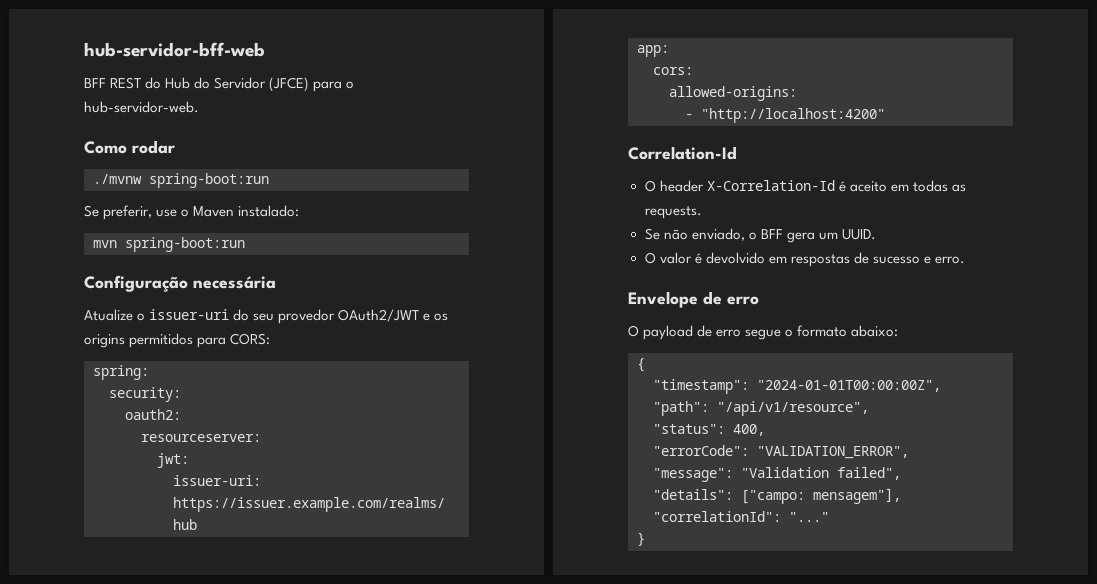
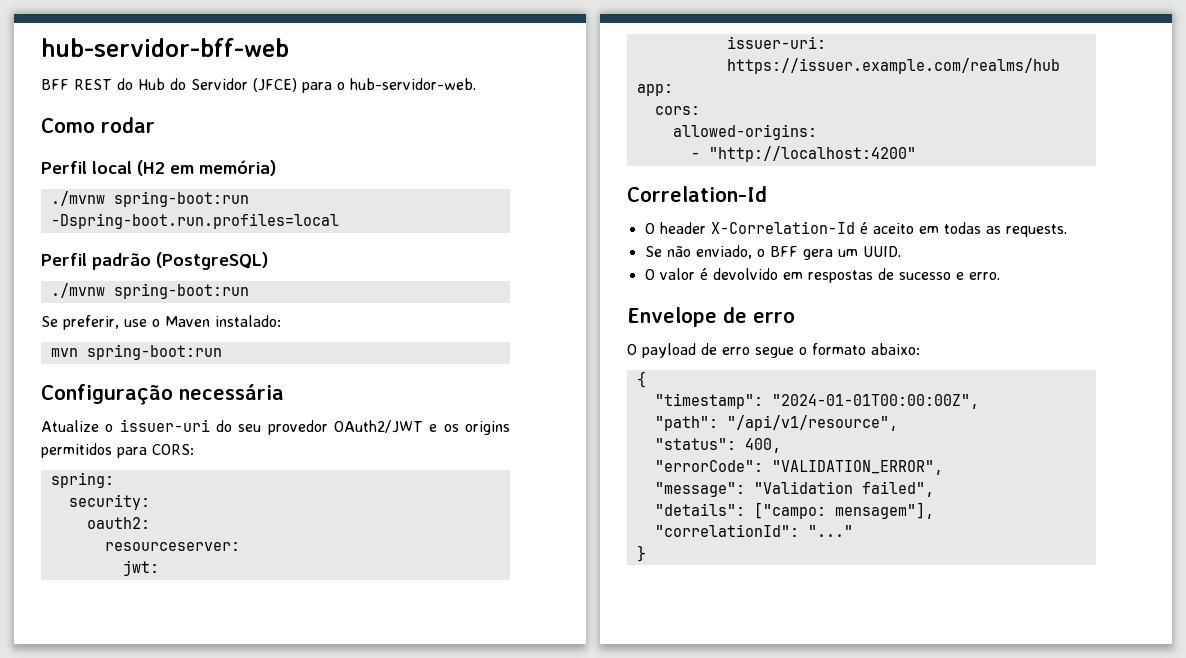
(175, 147) none -> [41,160,276,176] [50,191,249,207] [50,213,339,229] [41,252,268,270] // Perfil local (H2 em memória) // ./mvnw spring-boot:run -Dspring-boot.run.profiles=local // Perfil padrão (PostgreSQL)

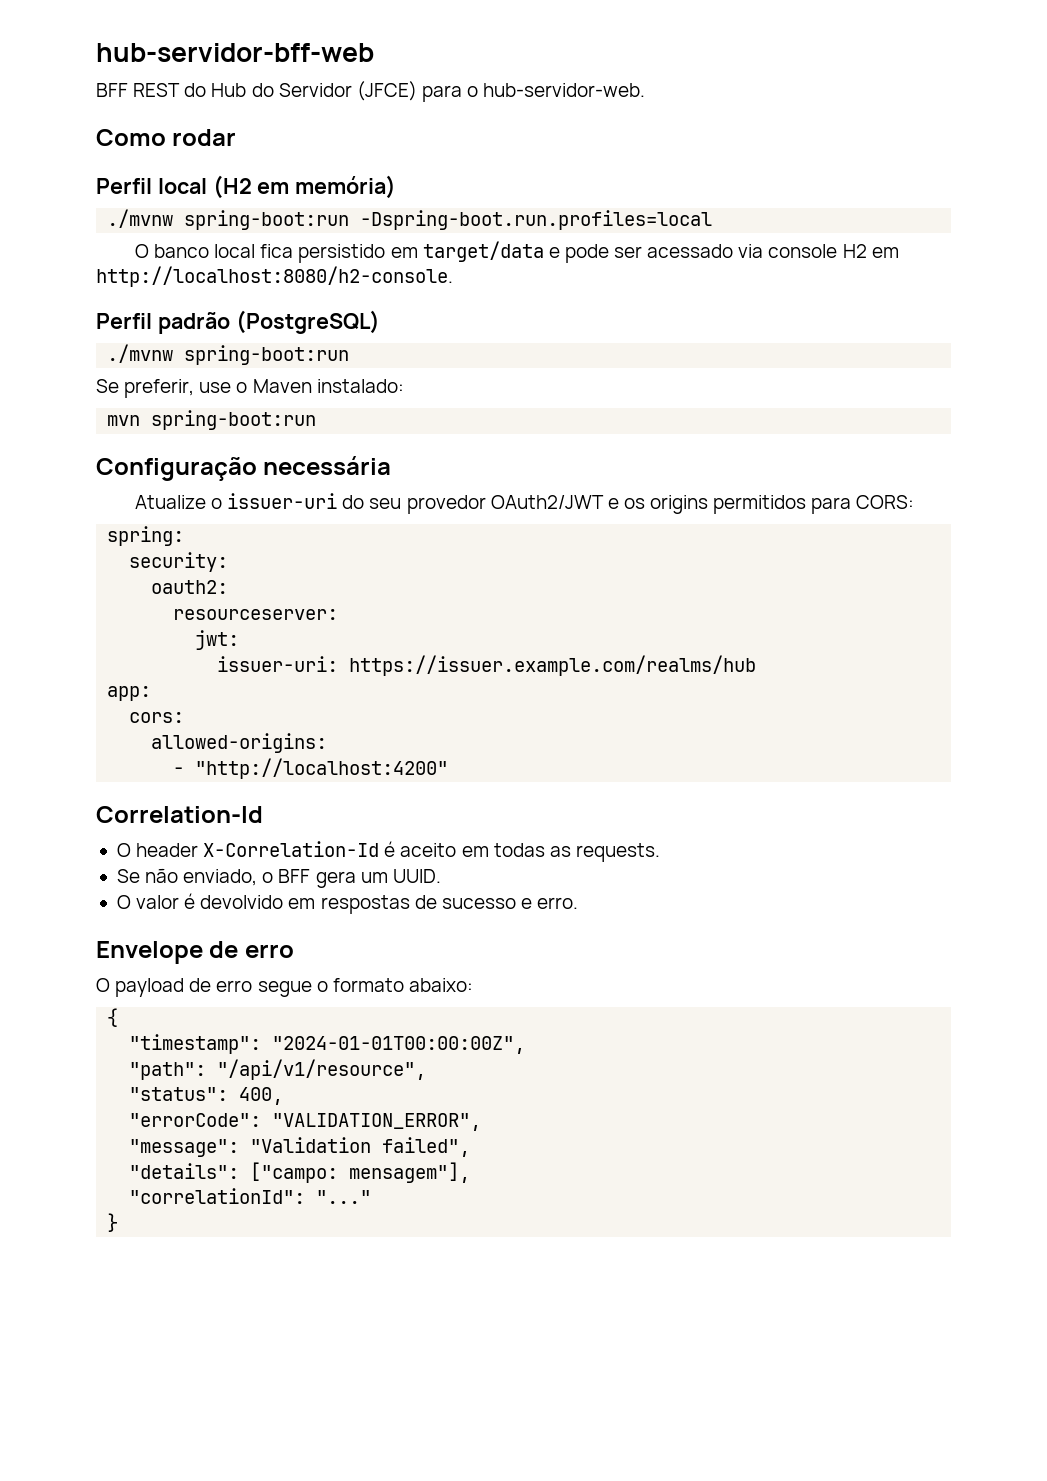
(339, 221) none -> [134,241,899,263] [96,266,453,287] // O banco local fica persistido em target/data e pode ser acessado via console H2 em http://localhost:8080/h2-console.

